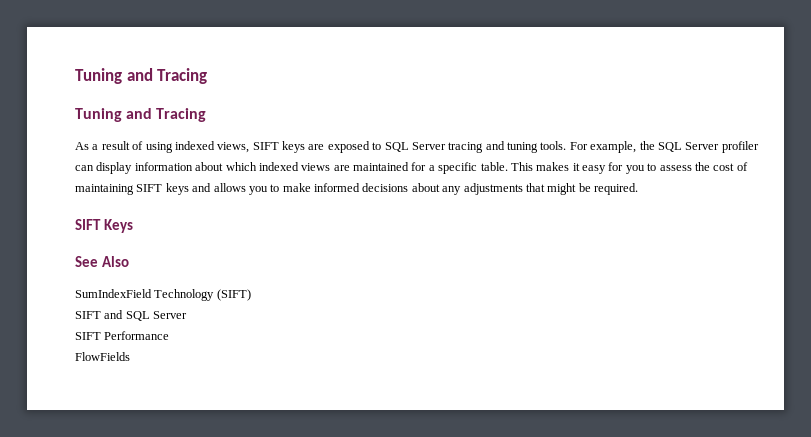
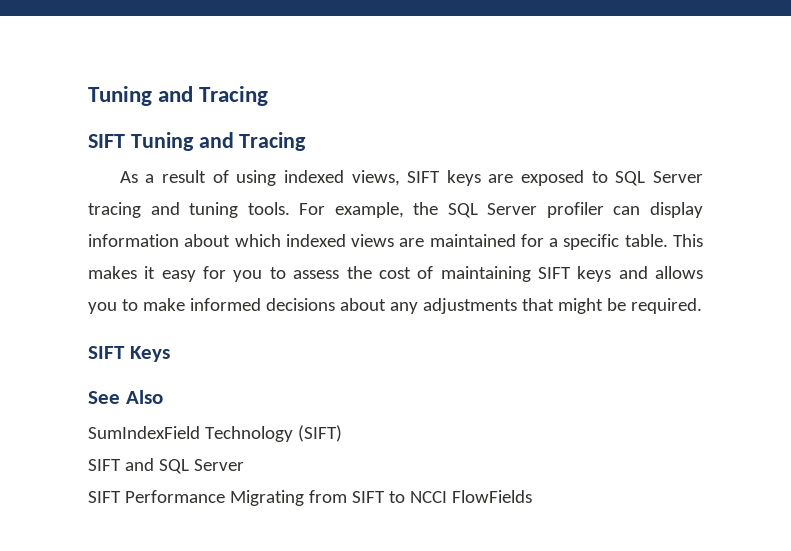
[75,68,208,84] Tuning and Tracing // -> [88,86,269,106] [88,134,125,148] Tuning and Tracing // SIFT
(170, 335) // -> [229,490,447,506] Migrating from SIFT to NCCI

